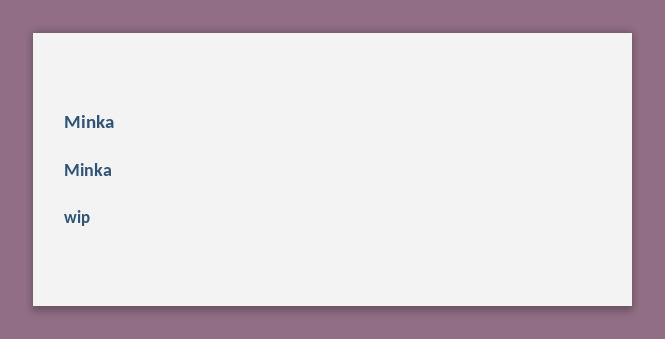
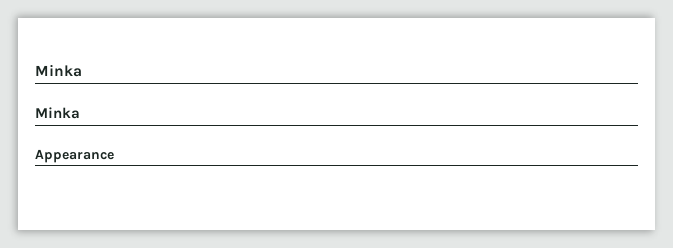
[64,210,90,226] wip -> [35,149,114,163] Appearance

